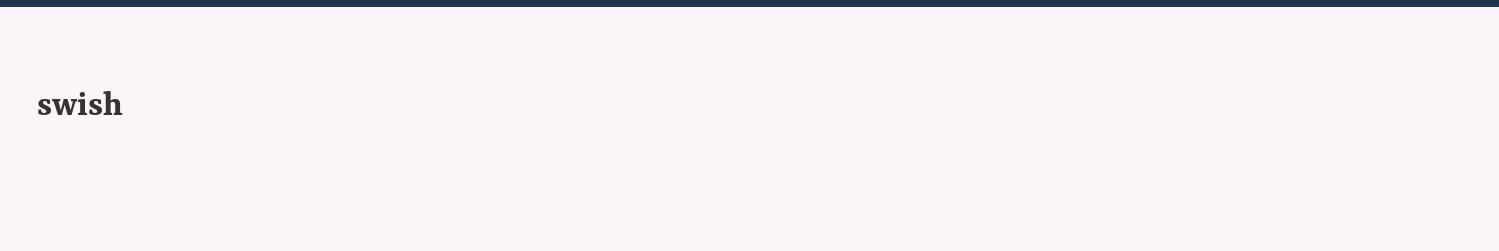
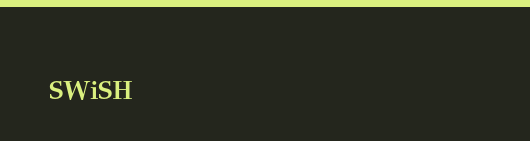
[37,91,123,115] swish -> [49,80,132,100] SWiSH

